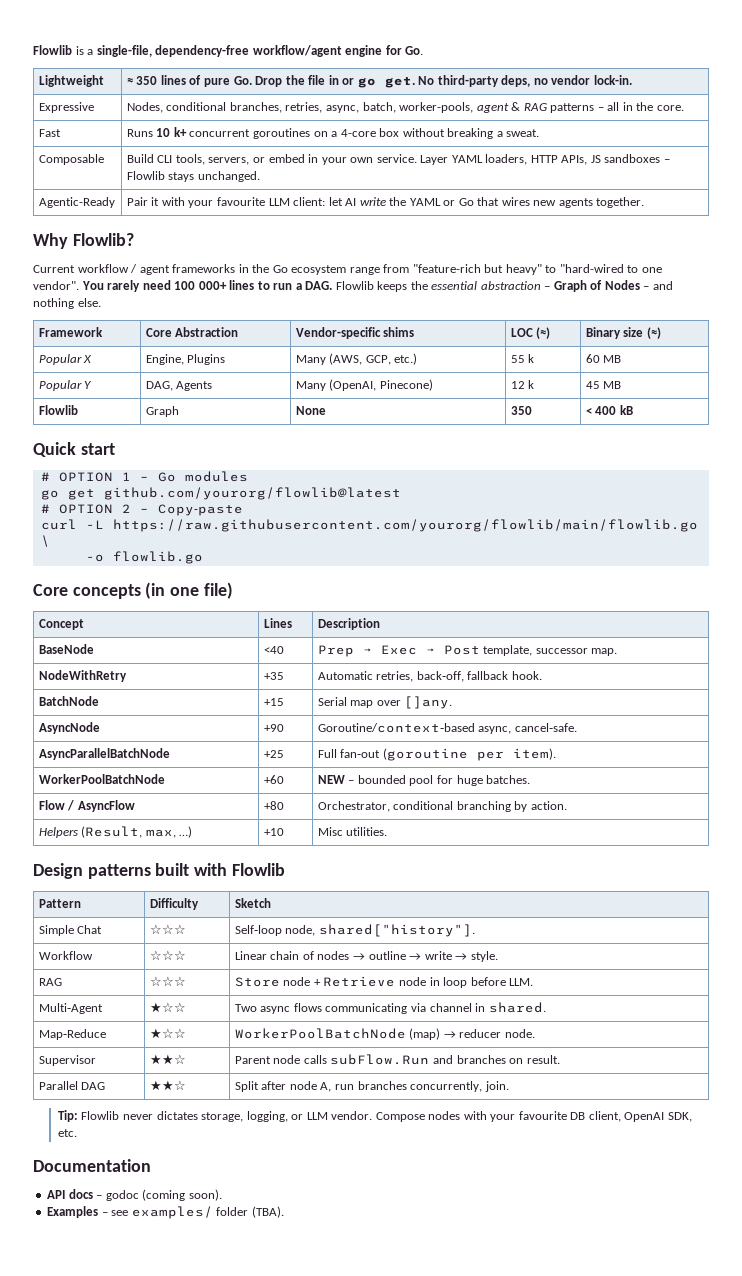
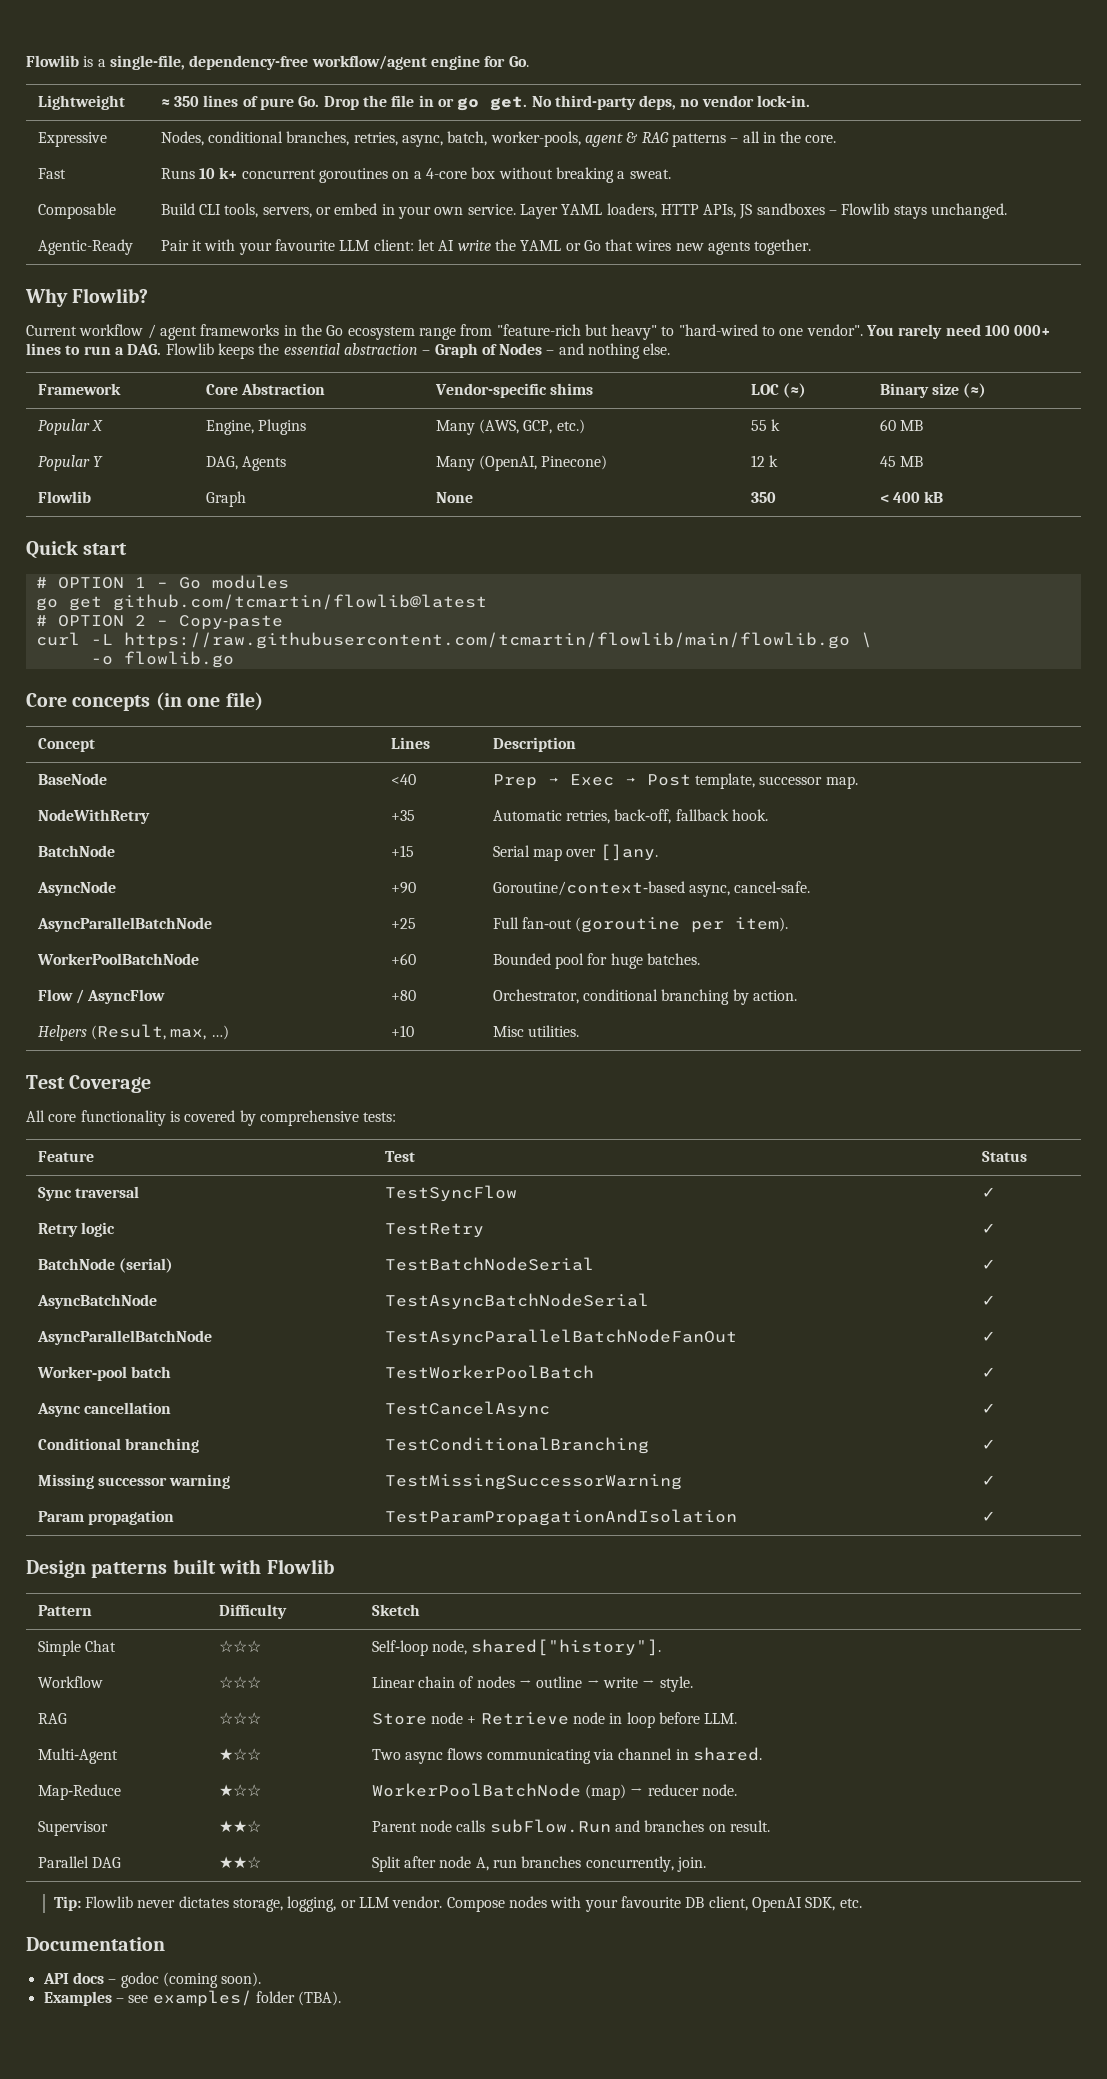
[103,487,401,500] github.com/yourorg/flowlib@latest -> [112,594,487,611] github.com/tcmartin/flowlib@latest
[112,519,698,532] https://raw.githubusercontent.com/yourorg/flowlib/main/flowlib.go -> [123,632,850,649] https://raw.githubusercontent.com/tcmartin/flowlib/main/flowlib.go
[317,775,406,784] NEW – bounded -> [492,953,551,965] Bounded
(388, 831) none -> [26,1075,152,1093] [26,1110,397,1126] [37,1151,94,1162] [384,1151,415,1162] [981,1151,1027,1162] [37,1186,140,1201] [384,1185,517,1202] [981,1187,995,1198] [37,1222,116,1237] [384,1223,484,1238] [981,1223,995,1234] [37,1258,174,1273] [384,1257,594,1271] [981,1259,995,1270] [36,1294,157,1309] [384,1293,649,1310] [981,1295,995,1306] [36,1330,212,1345] [384,1329,737,1346] [981,1331,995,1342] [36,1366,172,1381] [384,1365,594,1379] [981,1367,995,1378] [36,1402,172,1417] [384,1401,550,1418] [981,1403,995,1414] [37,1438,200,1453] [384,1437,649,1454] [981,1439,995,1450] [37,1474,231,1489] [384,1474,682,1490] [981,1475,995,1486] [37,1510,175,1525] [384,1509,737,1526] [981,1511,995,1522] // Test Coverage // All core functionality is covered by comprehensive tests: // Feature | Test | Status // Sync traversal | TestSyncFlow | ✓ // Retry logic | TestRetry | ✓ // BatchNode (serial) | TestBatchNodeSerial | ✓ // AsyncBatchNode | TestAsyncBatchNodeSerial | ✓ // AsyncParallelBatchNode | TestAsyncParallelBatchNodeFanOut | ✓ // Worker‑pool batch | TestWorkerPoolBatch | ✓ // Async cancellation | TestCancelAsync | ✓ // Conditional branching | TestConditionalBranching | ✓ // Missing successor warning | TestMissingSuccessorWarning | ✓ // Param propagation | TestParamPropagationAndIsolation | ✓

